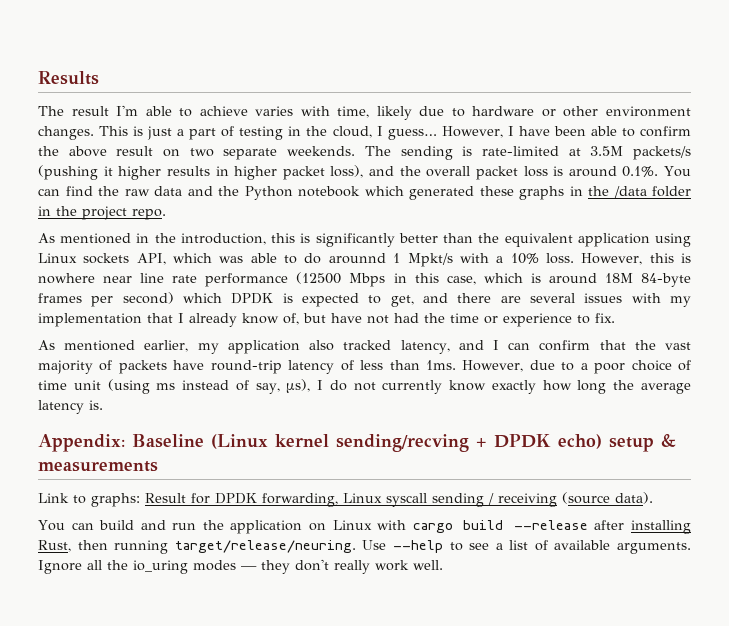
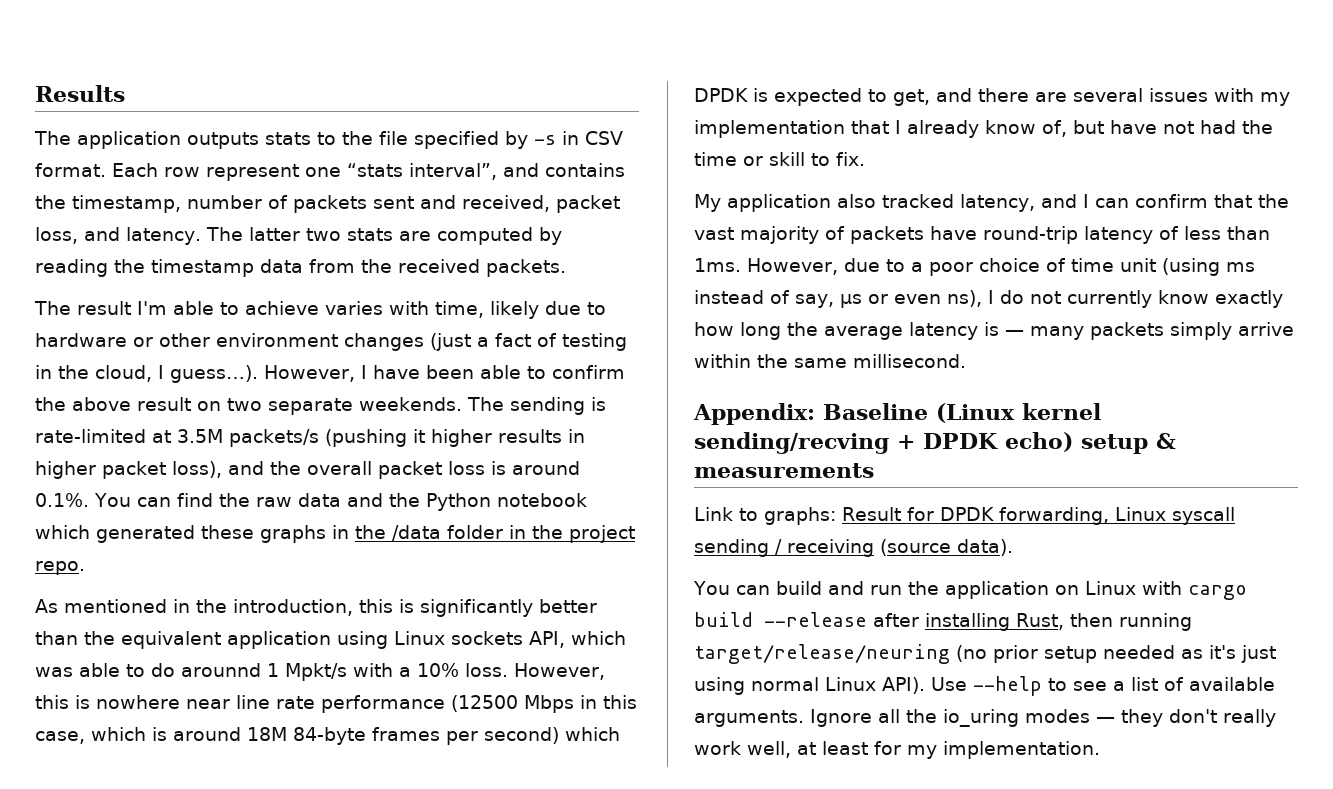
(99, 78) none -> [34,131,623,149] [35,163,625,181] [35,195,620,213] [35,227,562,245] [35,259,566,277] // The application outputs stats to the file specified by -s in CSV format. Each row represent one “stats interval”, and contains the timestamp, number of packets sent and received, packet loss, and latency. The latter two stats are computed by reading the timestamp data from the received packets.
[38,126,217,140] changes. This is just a part -> [344,333,531,351] changes (just a fact
[387,129,437,140] guess… -> [170,365,258,383] guess…).
[503,313,572,327] experience -> [769,152,805,166] skill
[38,340,219,354] As mentioned earlier, my -> [694,194,721,212] My
[286,379,311,393] μs), -> [840,290,982,308] μs or even ns),
[89,400,103,410] is. -> [984,322,1294,340] [694,354,966,368] is — many packets simply arrive within the same millisecond.
[174,540,356,553] target/release/neuring. -> [694,644,1276,664] [694,677,925,695] target/release/neuring (no prior setup needed as it's just using normal Linux API).
[413,560,443,570] well. -> [747,741,1100,759] well, at least for my implementation.

